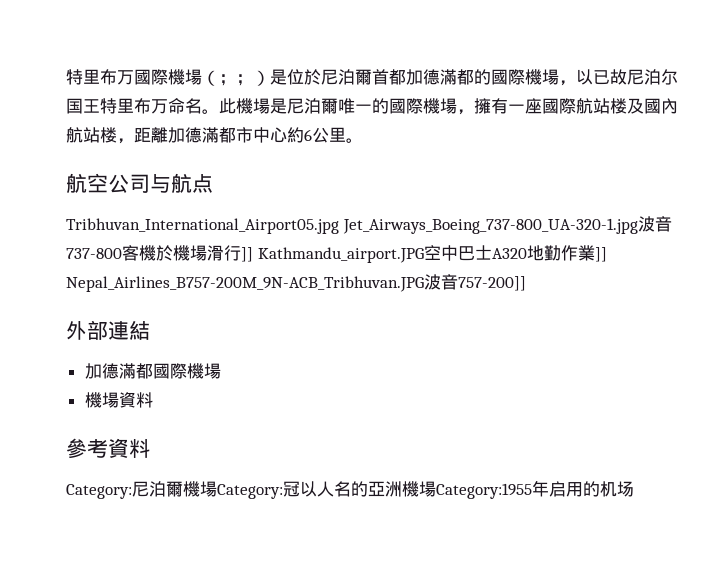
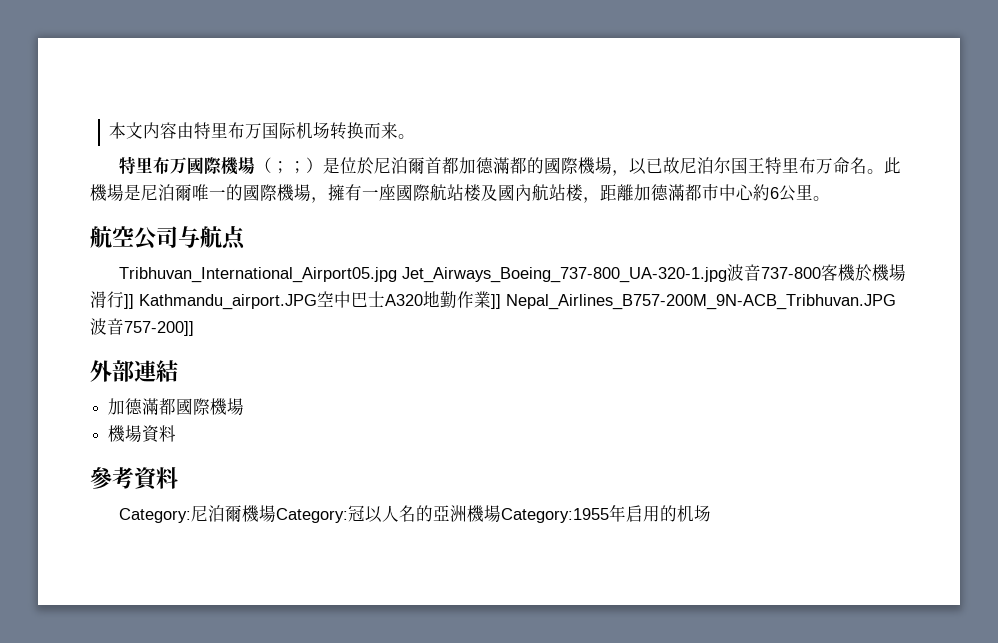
(66, 77) none -> [109,122,416,140] 本文内容由特里布万国际机场转换而来。 //

